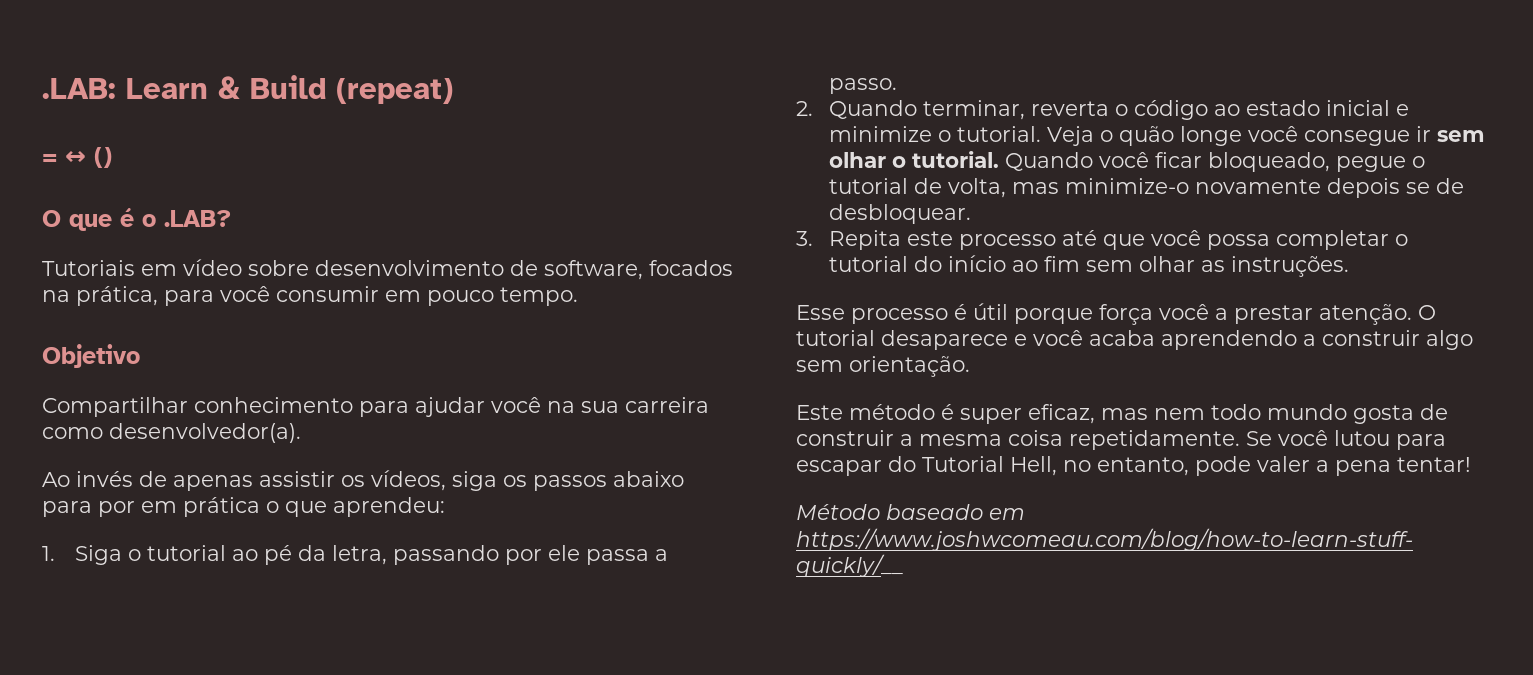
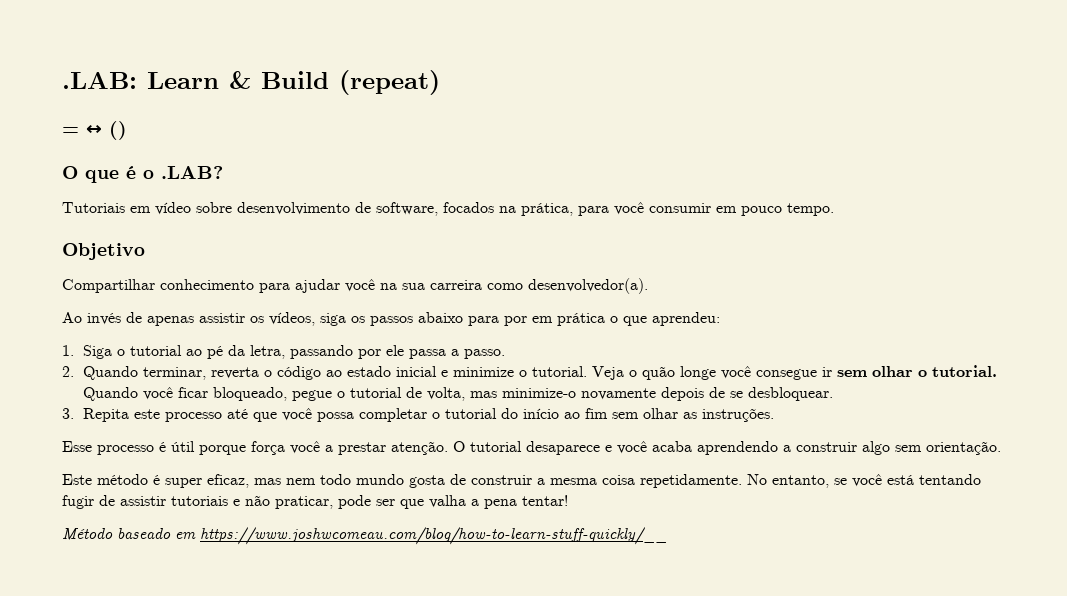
[1405,178,1464,194] se de -> [708,387,743,398] de se
[1246,430,1446,450] [796,456,1310,476] Se você lutou para escapar do Tutorial Hell, no entanto, pode valer -> [747,474,981,488] [62,495,466,509] No entanto, se você está tentando fugir de assistir tutoriais e não praticar, pode ser que valha

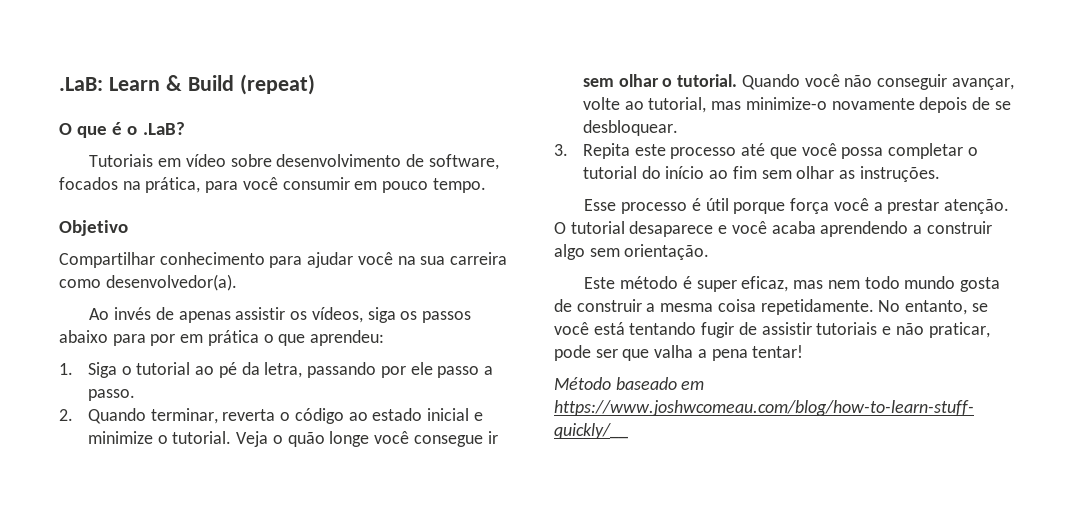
[62,72,137,89] .LAB: -> [59,77,103,91] .LaB:
[62,121,127,140] // = ↔ () -> (315, 84) none
[161,166,223,179] .LAB? -> [142,122,185,135] .LaB?
[408,349,446,359] passa -> [437,366,480,378] passo
[177,387,465,401] ficar bloqueado, pegue o tutorial de volta, -> [844,74,1014,90] [583,97,707,113] não conseguir avançar, volte ao tutorial,

